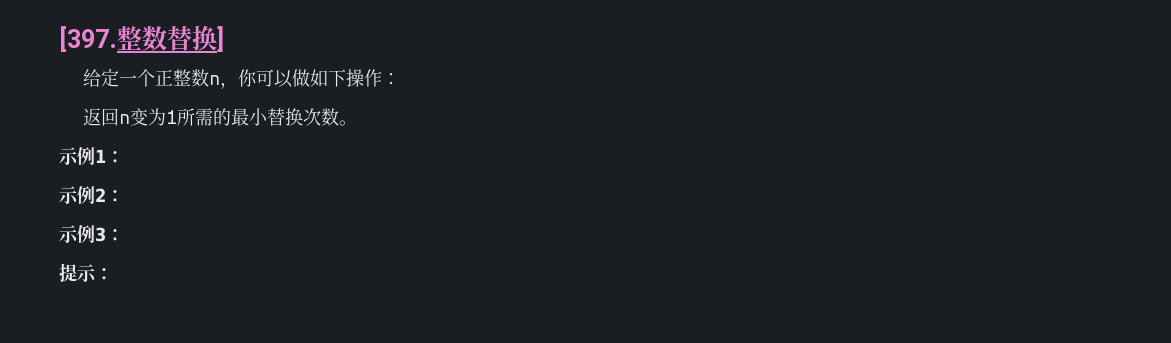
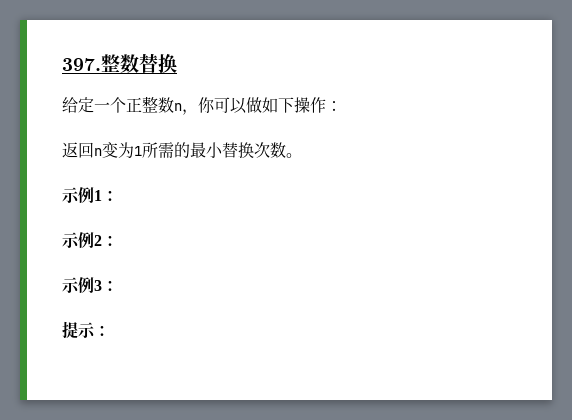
[59,26,117,52] [397. -> [62,58,101,71] 397.
[217,26,224,52] ] -> (177, 63) none

